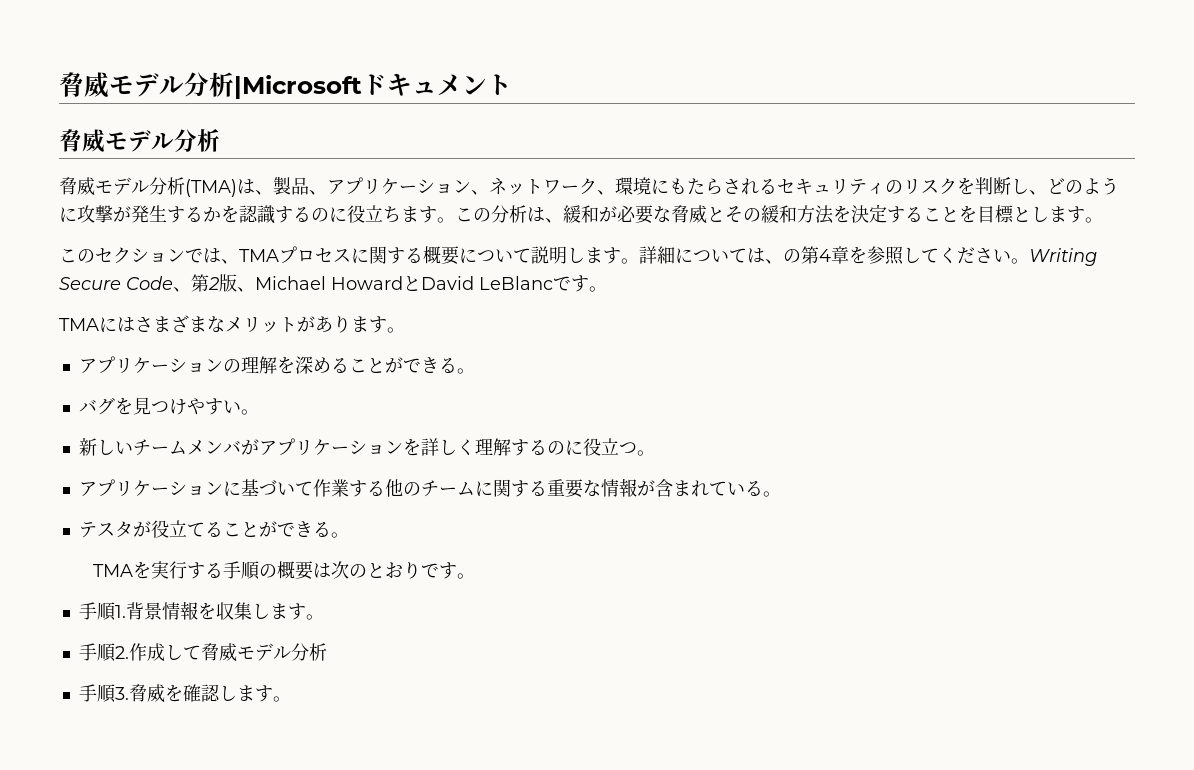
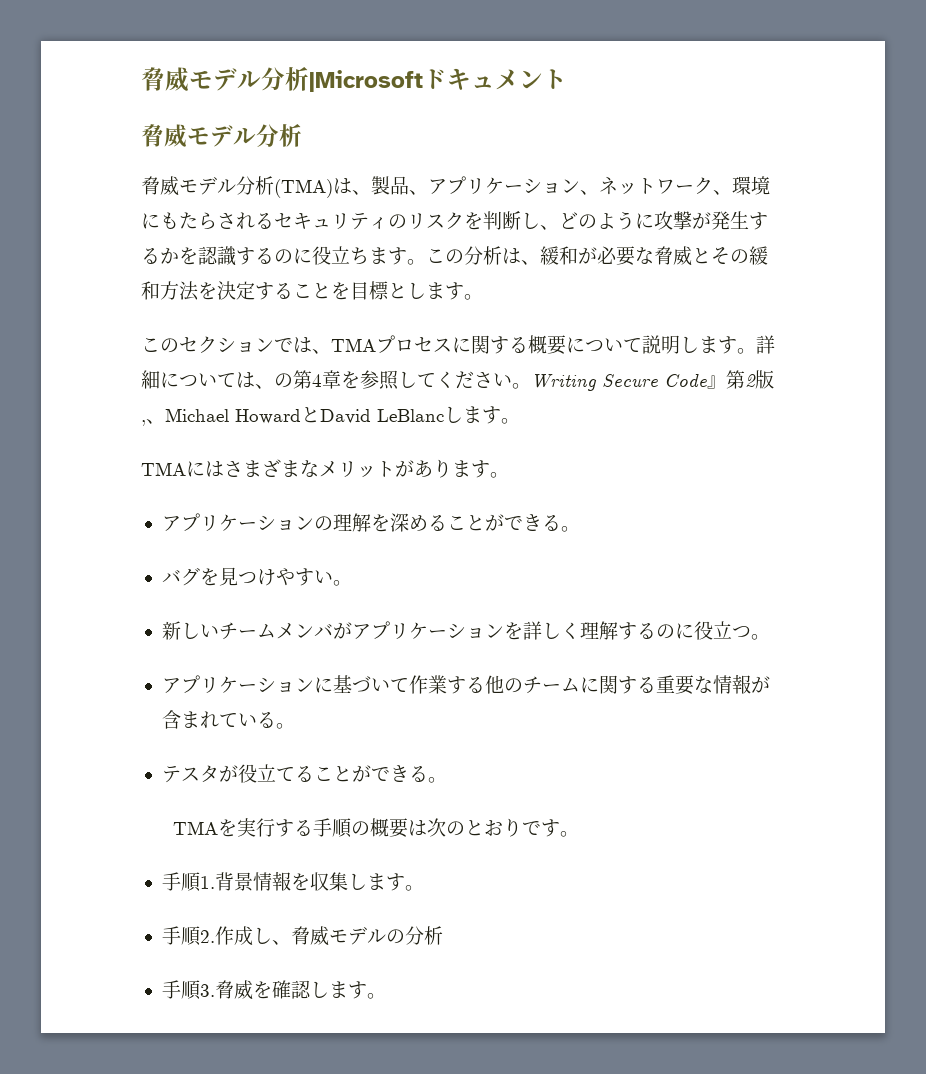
[173,287,191,292] 、 -> [707,375,726,389] 』
(237, 283) none -> [141,420,146,426] ,
[553,276,571,291] で -> [444,406,482,423] しま
[182,643,291,662] て脅威モデル -> [271,926,405,946] 、脅威モデルの

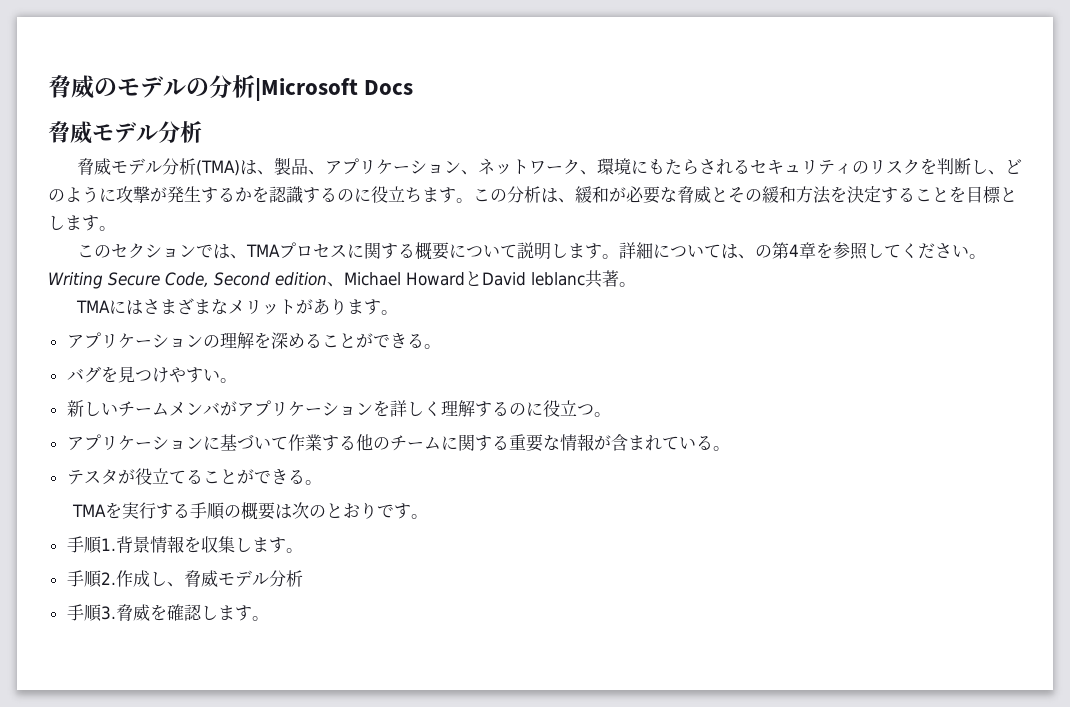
[141,66,567,92] 脅威モデル分析|Microsoftドキュメント -> [48,75,414,101] 脅威のモデルの分析|Microsoft Docs
[664,370,774,389] [141,420,146,426] Code』第2版, -> [165,272,327,287] Code, Second edition
[377,406,501,424] LeBlancします -> [531,270,619,288] leblanc共著
[385,929,405,944] の -> (269, 579) none

